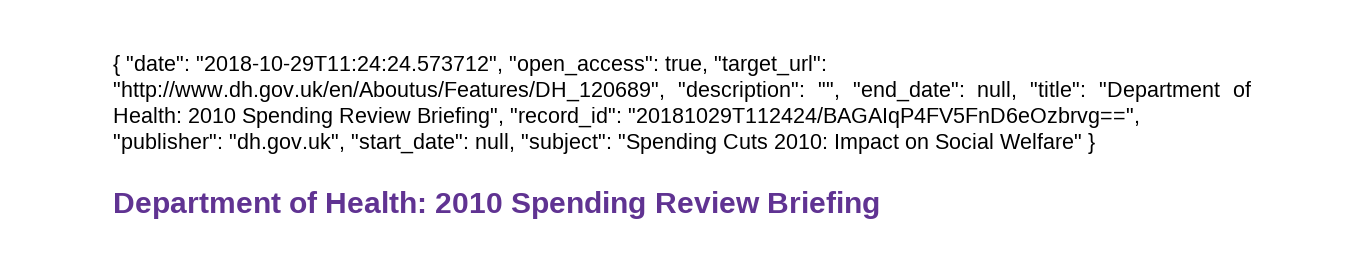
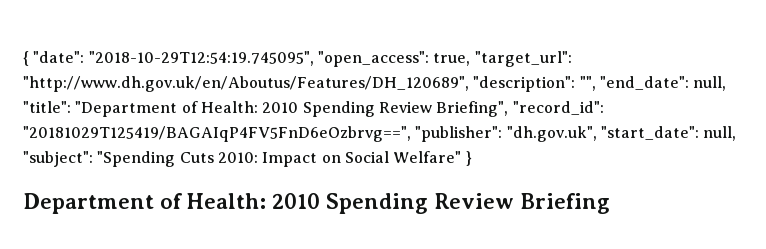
[196,56,503,74] "2018-10-29T11:24:24.573712", -> [88,51,314,66] "2018-10-29T12:54:19.745095",
[628,107,1140,128] "20181029T112424/BAGAIqP4FV5FnD6eOzbrvg==", -> [23,126,411,142] "20181029T125419/BAGAIqP4FV5FnD6eOzbrvg==",

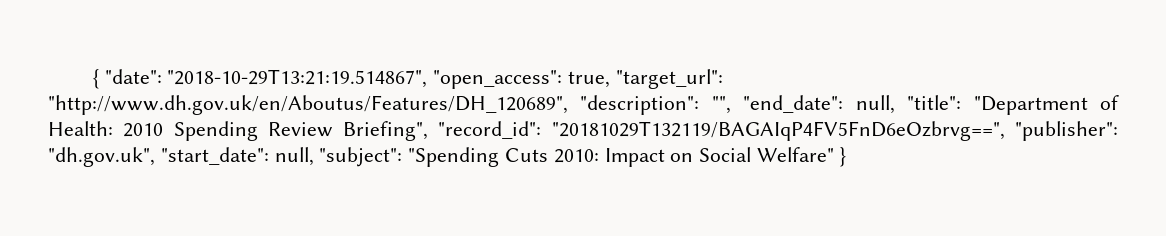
[88,51,314,66] "2018-10-29T12:54:19.745095", -> [167,69,428,88] "2018-10-29T13:21:19.514867",
[23,126,411,142] "20181029T125419/BAGAIqP4FV5FnD6eOzbrvg==", -> [551,121,1005,141] "20181029T132119/BAGAIqP4FV5FnD6eOzbrvg==",
[23,193,611,214] // Department of Health: 2010 Spending Review Briefing -> (846, 157) none

